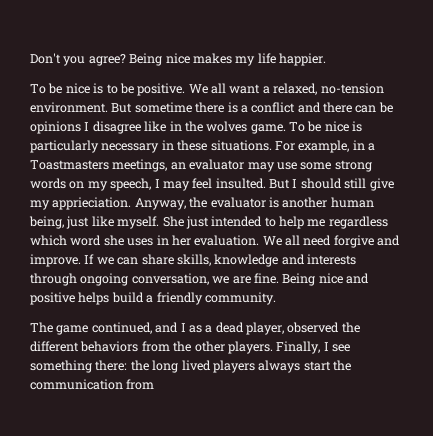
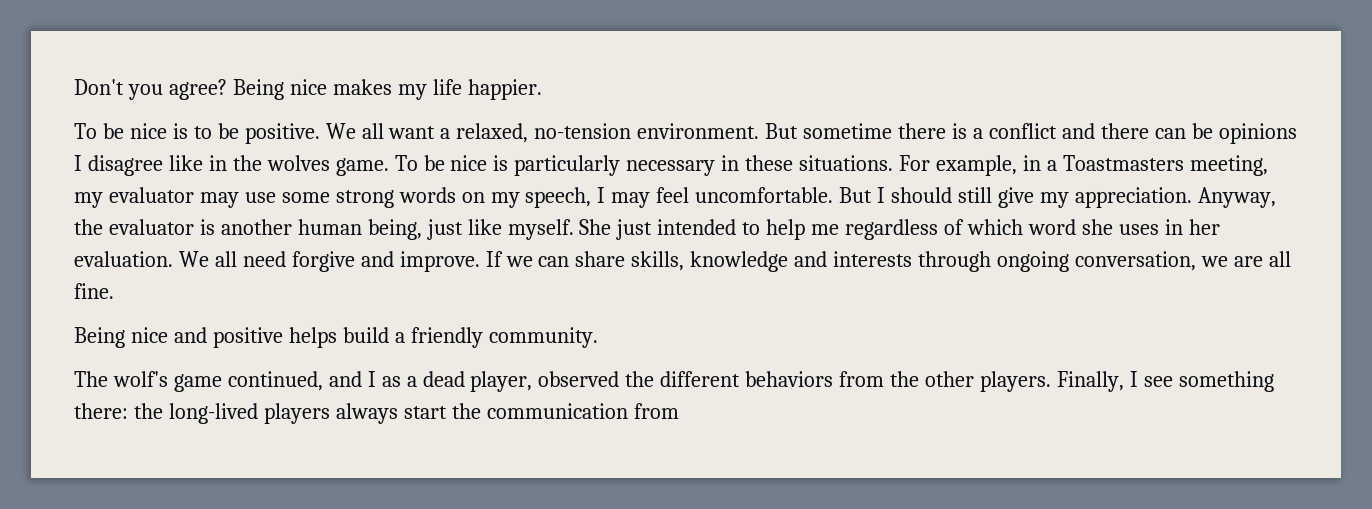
[112,159,186,172] meetings, an -> [1189,155,1268,176] [74,192,103,208] meeting, my
[215,178,266,189] insulted. -> [695,187,834,203] uncomfortable.
[52,197,132,210] apprieciation. -> [1074,187,1192,208] appreciation.
(388, 222) none -> [944,219,965,235] of
(251, 280) none -> [1268,251,1291,267] all
(279, 278) none -> (114, 291) //
(53, 327) none -> [112,371,168,387] wolf's
[152,360,211,373] long lived -> [168,403,258,424] long-lived

